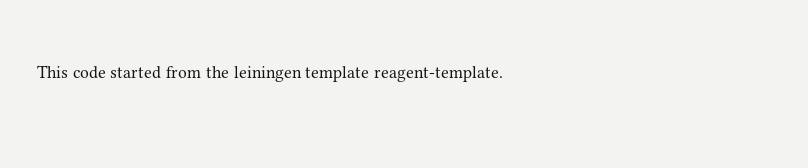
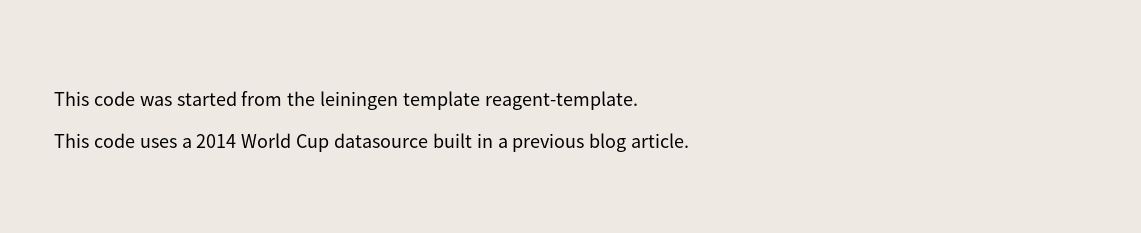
[37,65,106,79] This code -> [54,91,172,106] This code was
(504, 74) none -> [54,133,690,152] // This code uses a 2014 World Cup datasource built in a previous blog article.

